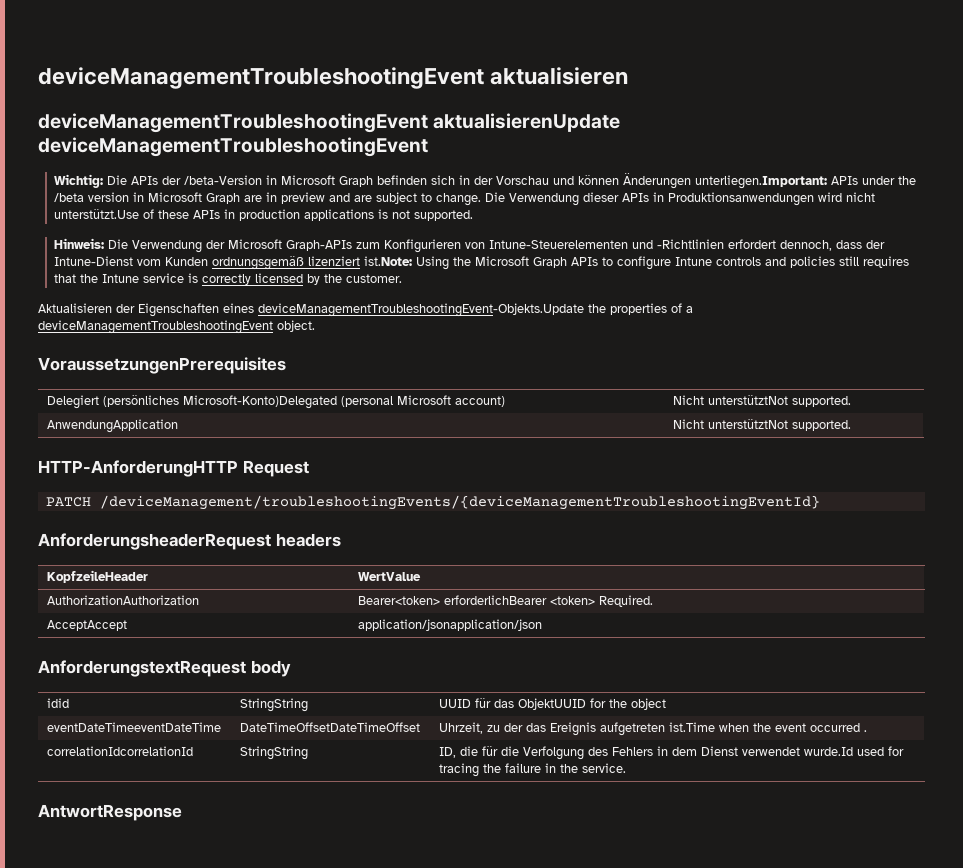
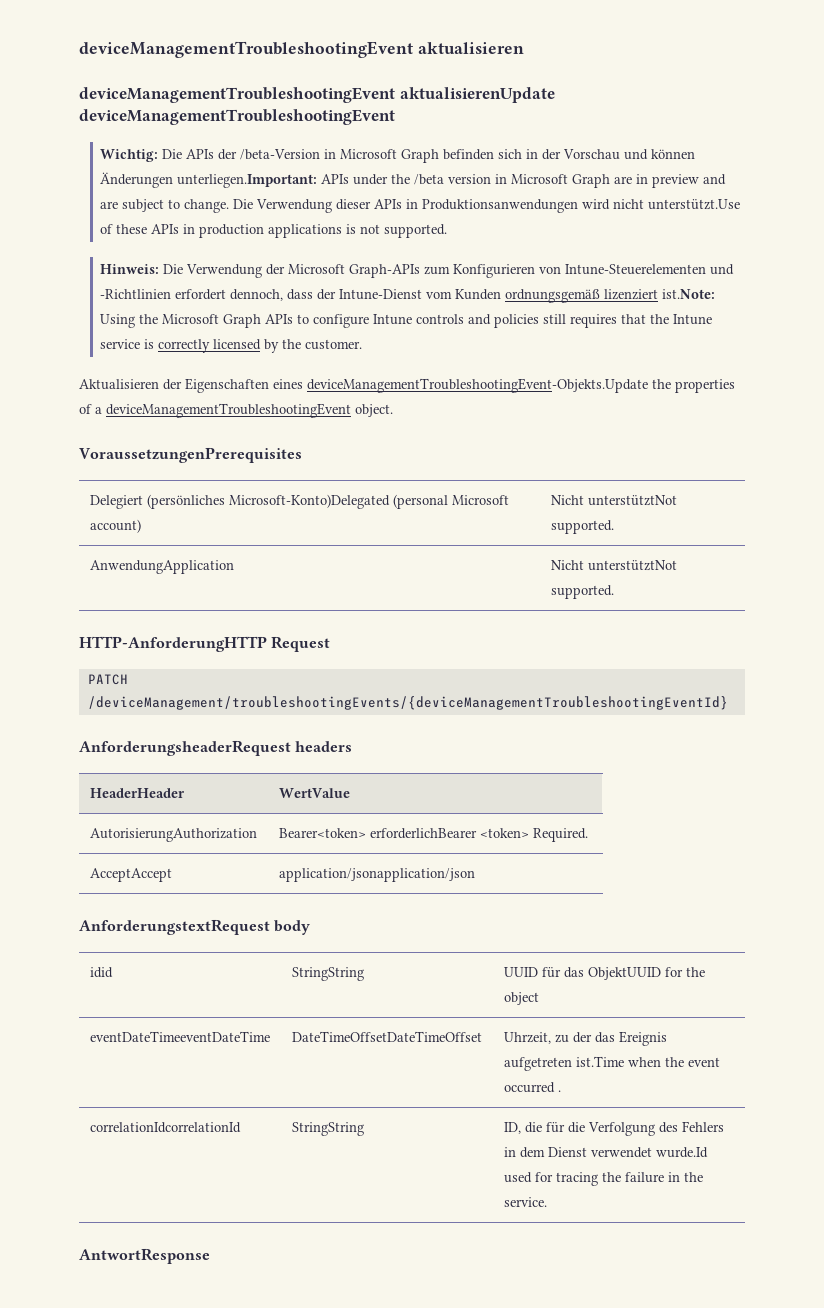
[47,570,149,583] KopfzeileHeader -> [89,788,185,798] HeaderHeader
[47,595,200,605] AuthorizationAuthorization -> [89,828,257,842] AutorisierungAuthorization

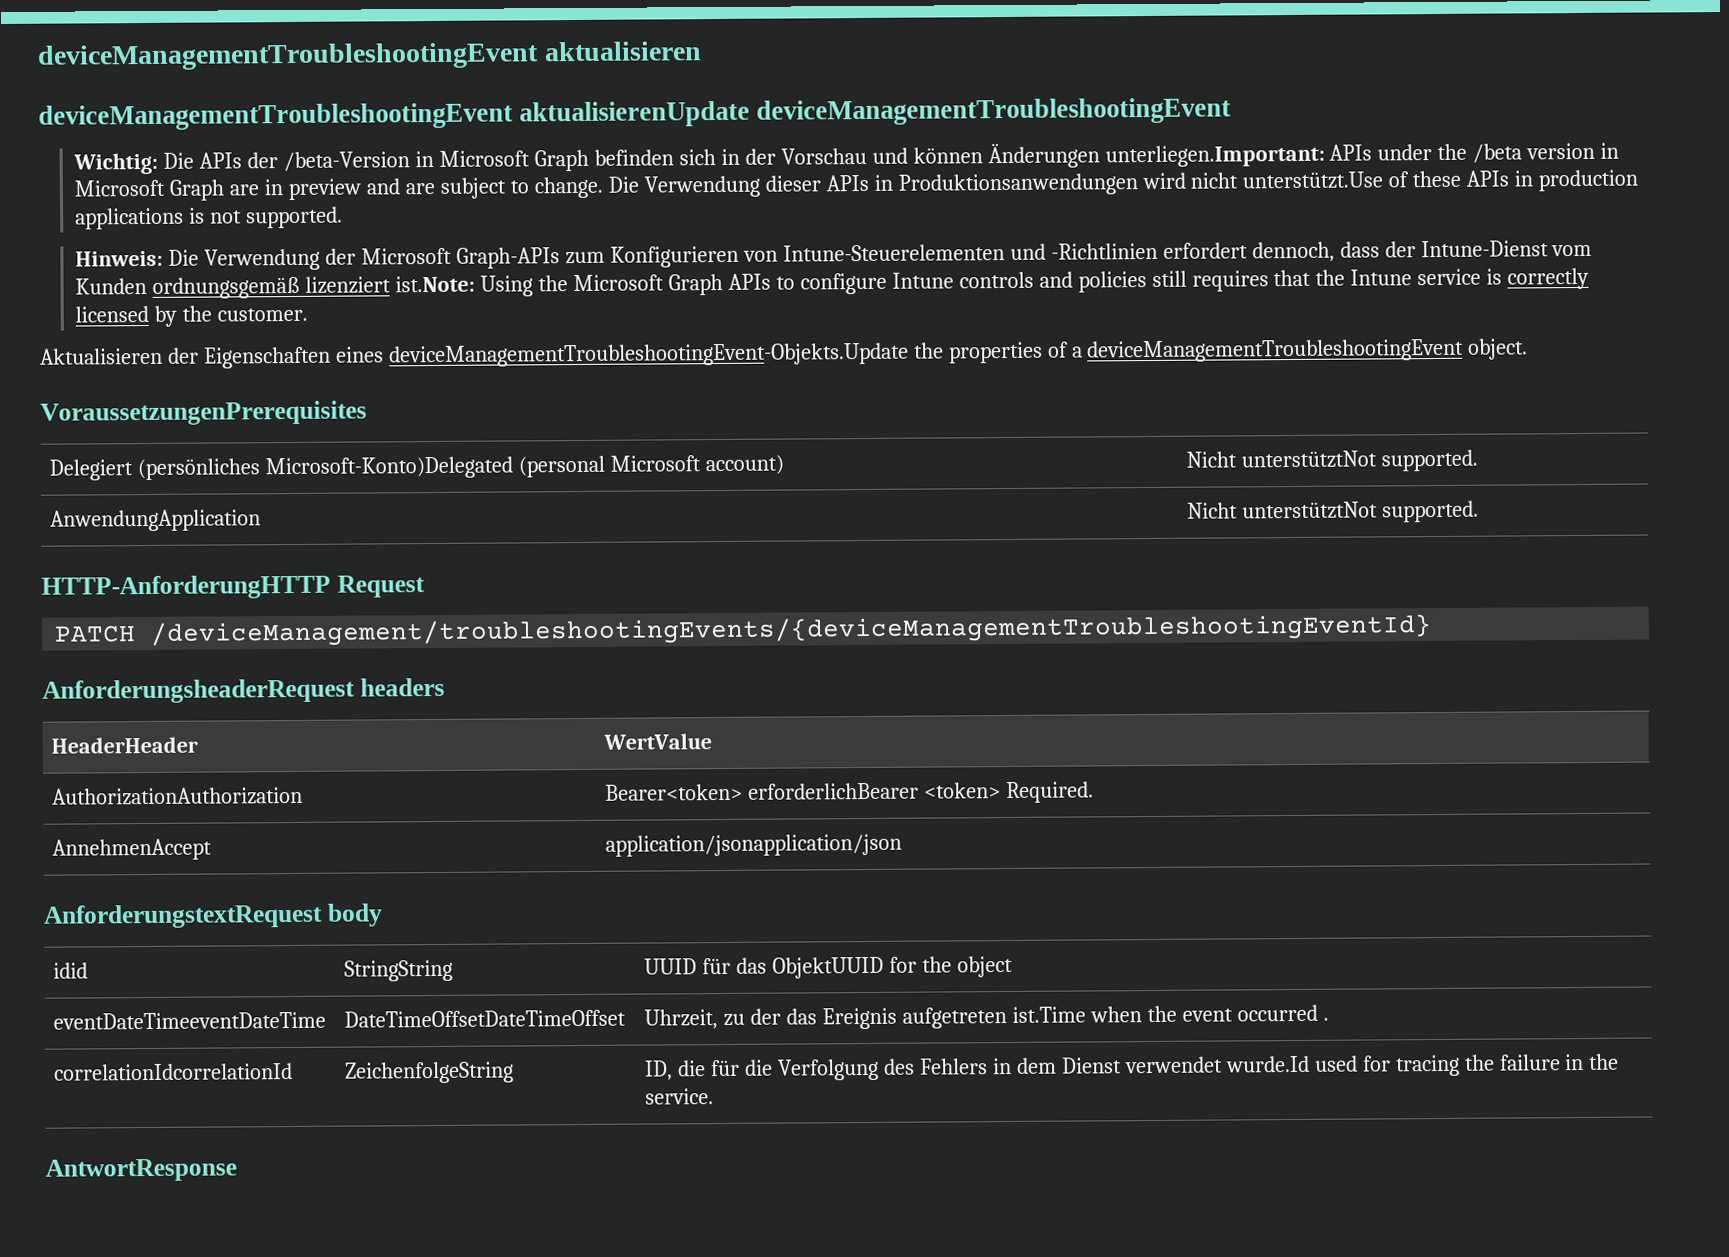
[89,828,257,842] AutorisierungAuthorization -> [52,786,304,806] AuthorizationAuthorization
[89,868,172,882] AcceptAccept -> [52,838,213,861] AnnehmenAccept
[291,1122,364,1136] StringString -> [345,1061,515,1084] ZeichenfolgeString

